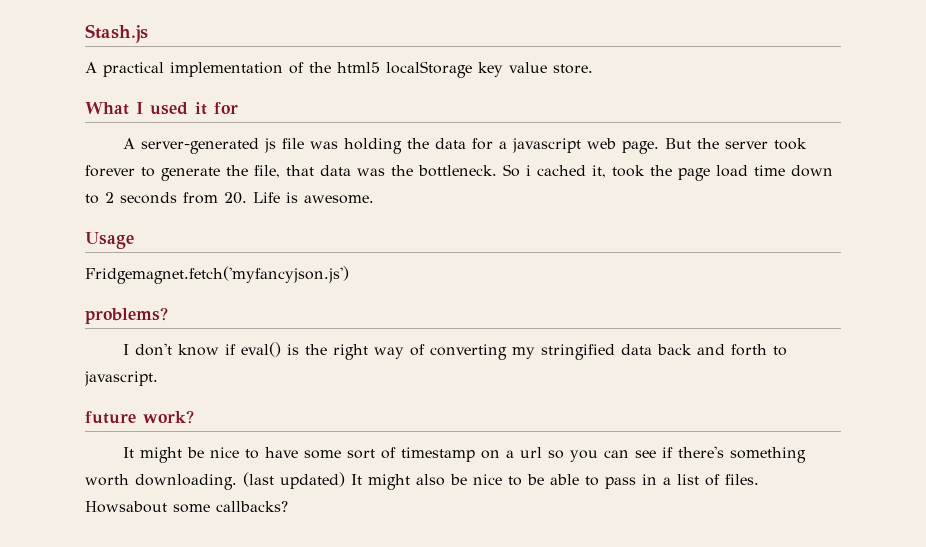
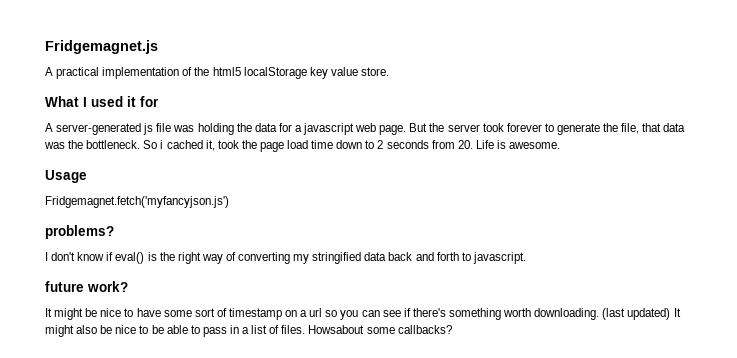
[85,24,148,43] Stash.js -> [45,40,158,54] Fridgemagnet.js

